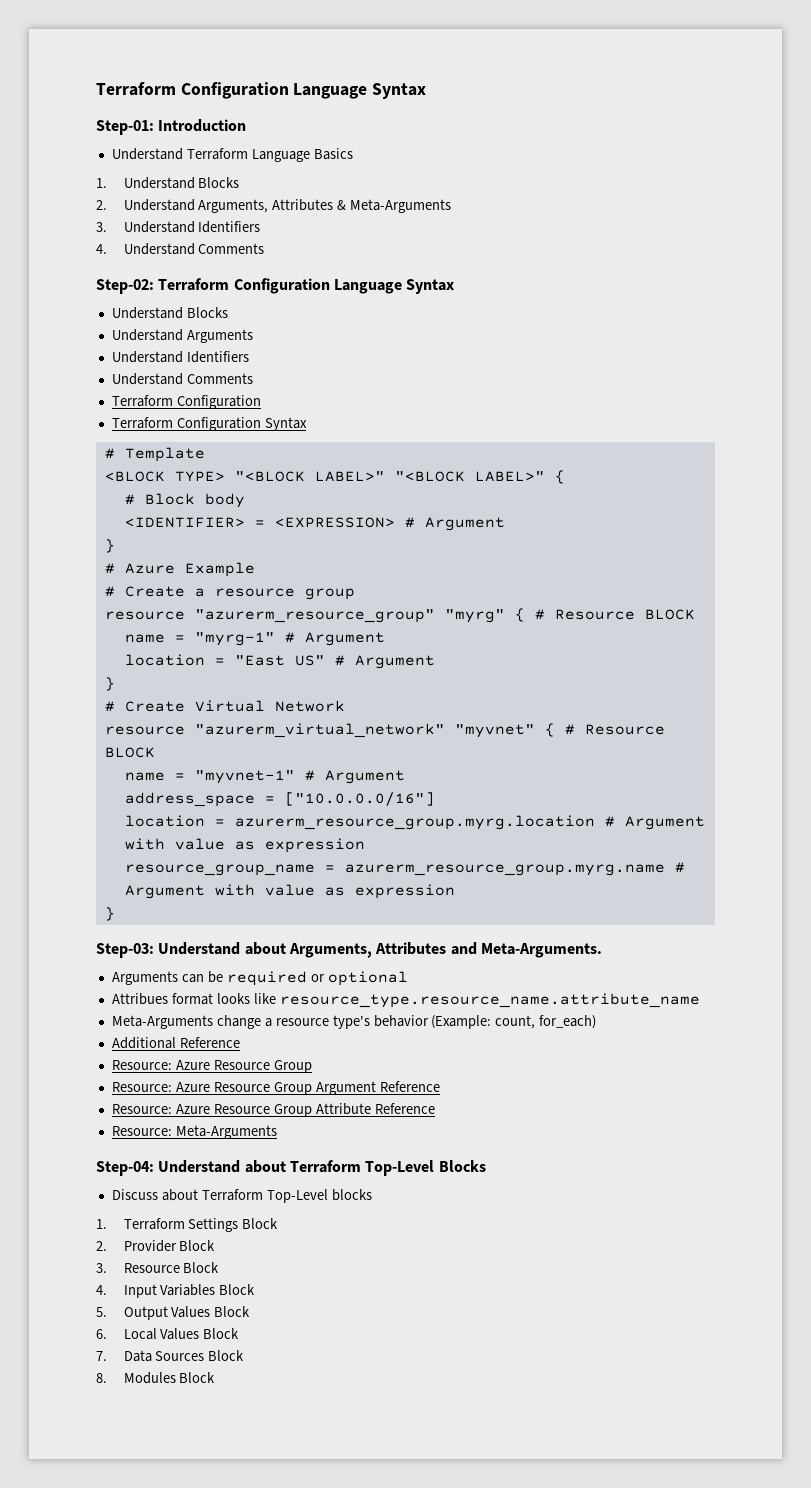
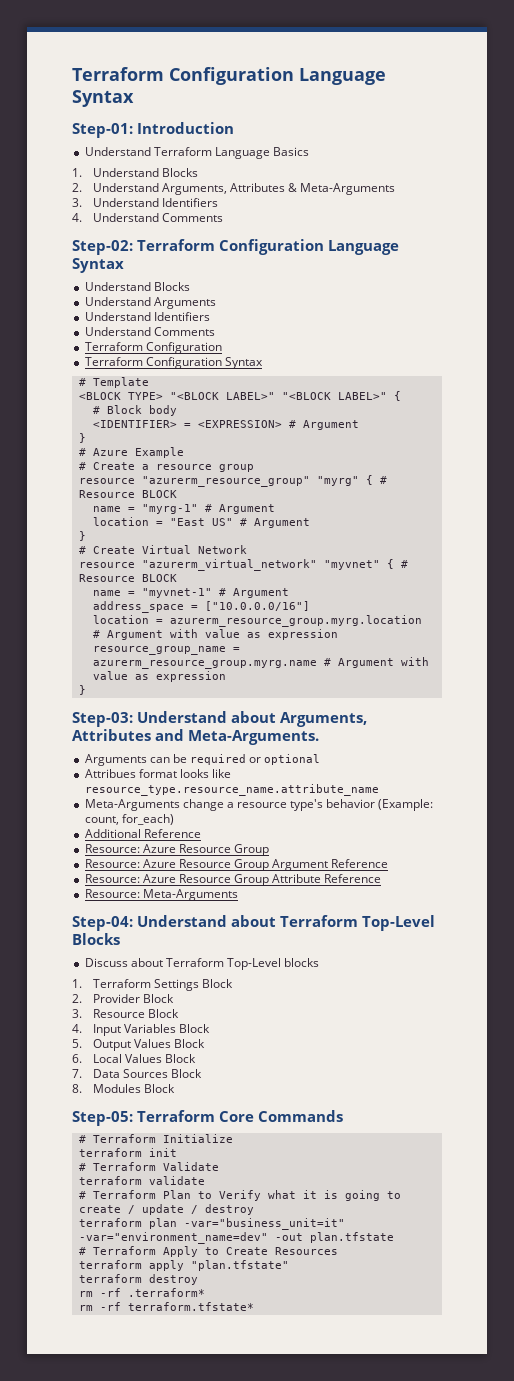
(216, 1377) none -> [72,1110,343,1126] [78,1134,233,1143] [78,1148,177,1157] [78,1162,219,1171] [78,1176,205,1185] [78,1190,401,1201] [78,1204,254,1215] [78,1218,345,1230] [78,1232,394,1244] [78,1246,338,1257] [78,1260,289,1271] [78,1274,198,1285] [78,1288,205,1297] [78,1302,254,1311] // Step-05: Terraform Core Commands // # Terraform Initialize // terraform init // # Terraform Validate // terraform validate // # Terraform Plan to Verify what it is going to create / update / destroy // terraform plan -var="business_unit=it" -var="environment_name=dev" -out plan.tfstate // # Terraform Apply to Create Resources // terraform apply "plan.tfstate" // terraform destroy // rm -rf .terraform* // rm -rf terraform.tfstate*

